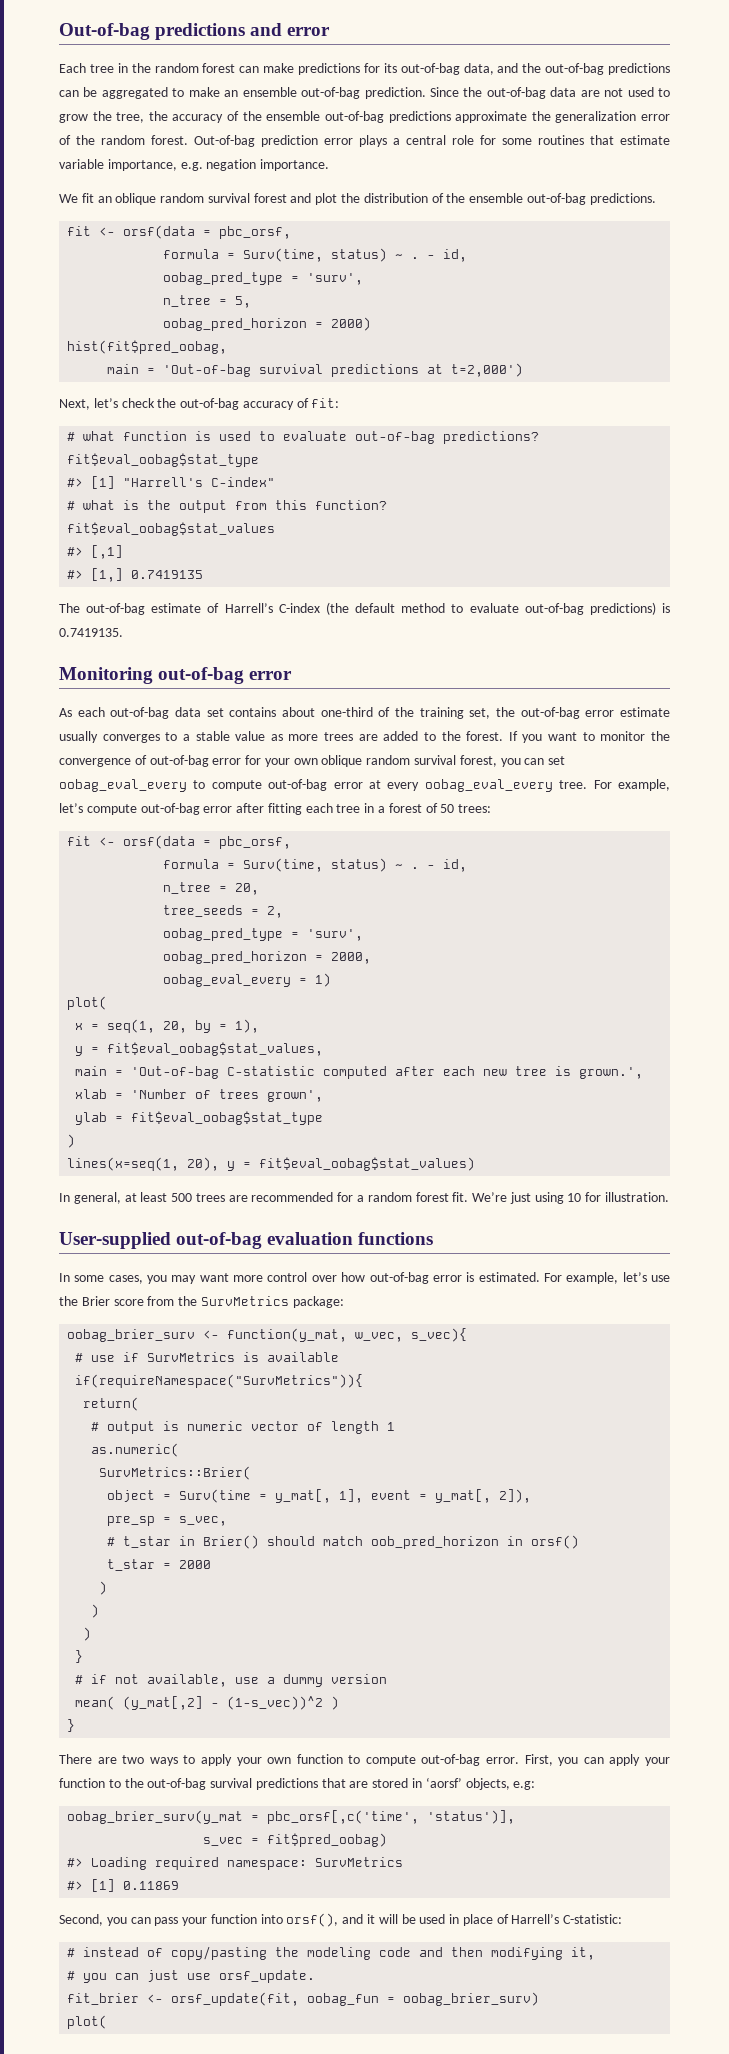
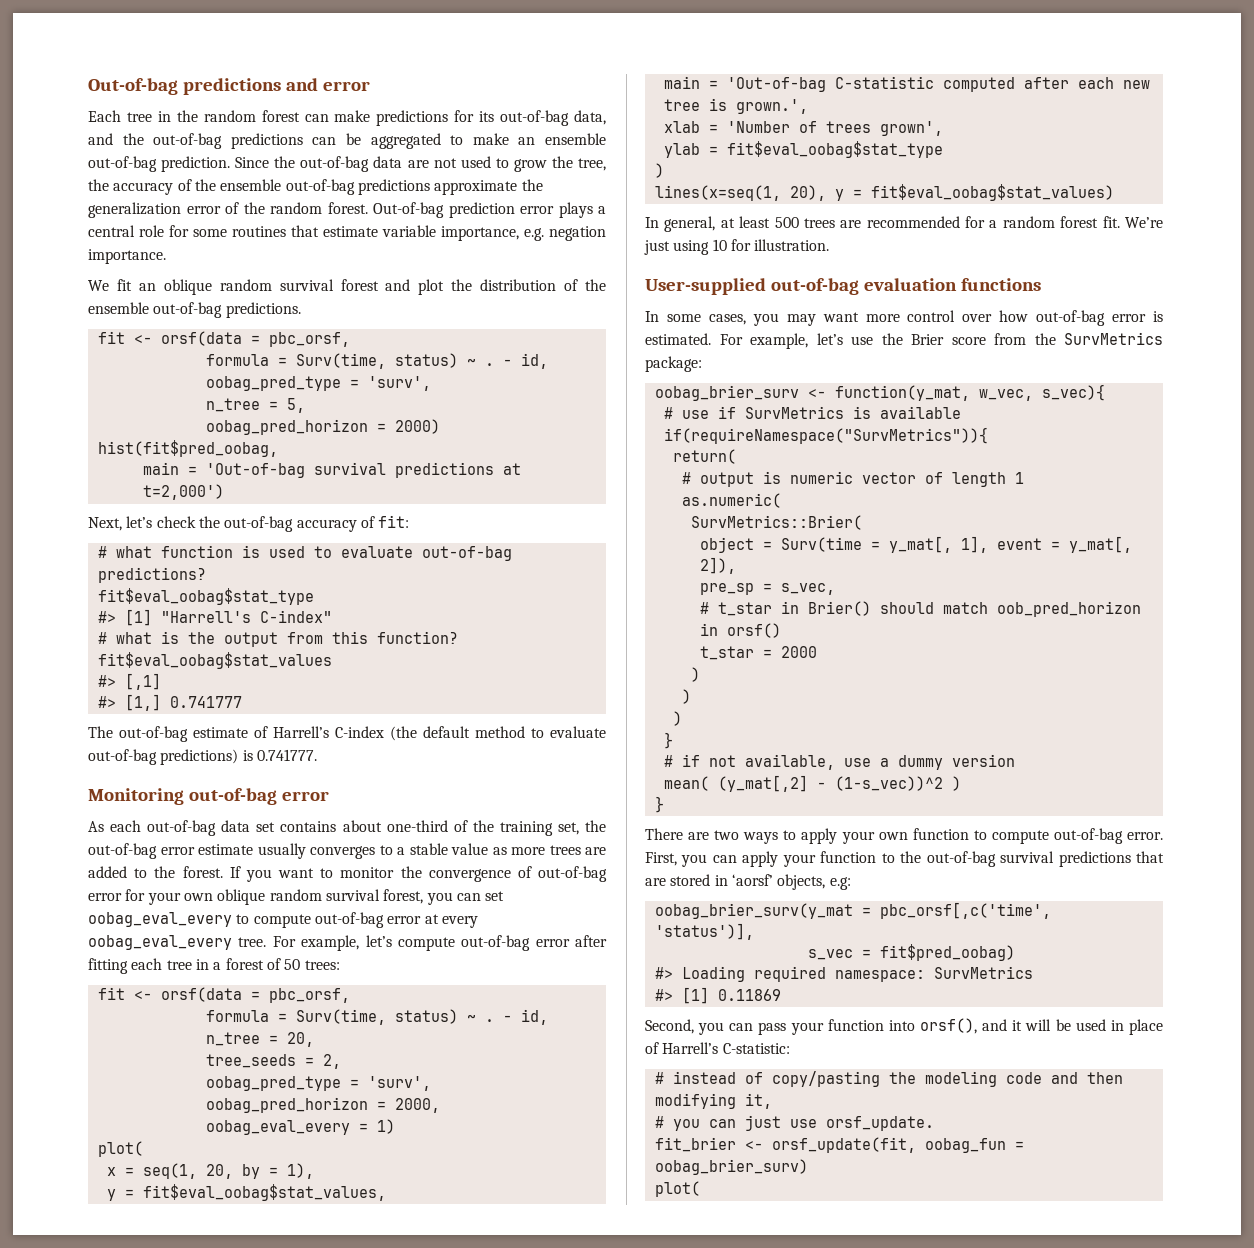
[131,570,204,579] 0.7419135 -> [169,696,242,708] 0.741777
[59,628,123,637] 0.7419135. -> [256,749,317,761] 0.741777.

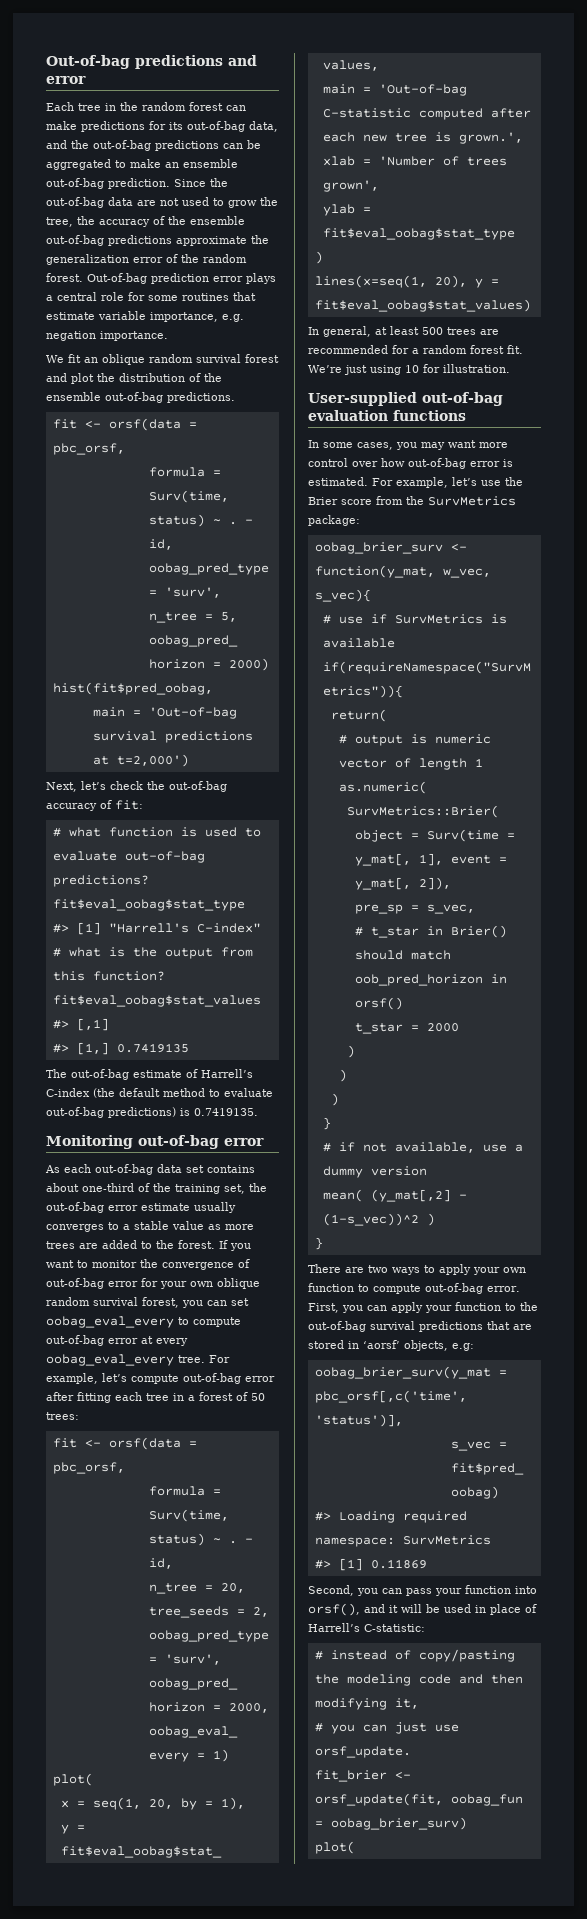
[169,696,242,708] 0.741777 -> [116,1043,189,1053] 0.7419135
[256,749,317,761] 0.741777. -> [194,1108,258,1116] 0.7419135.

